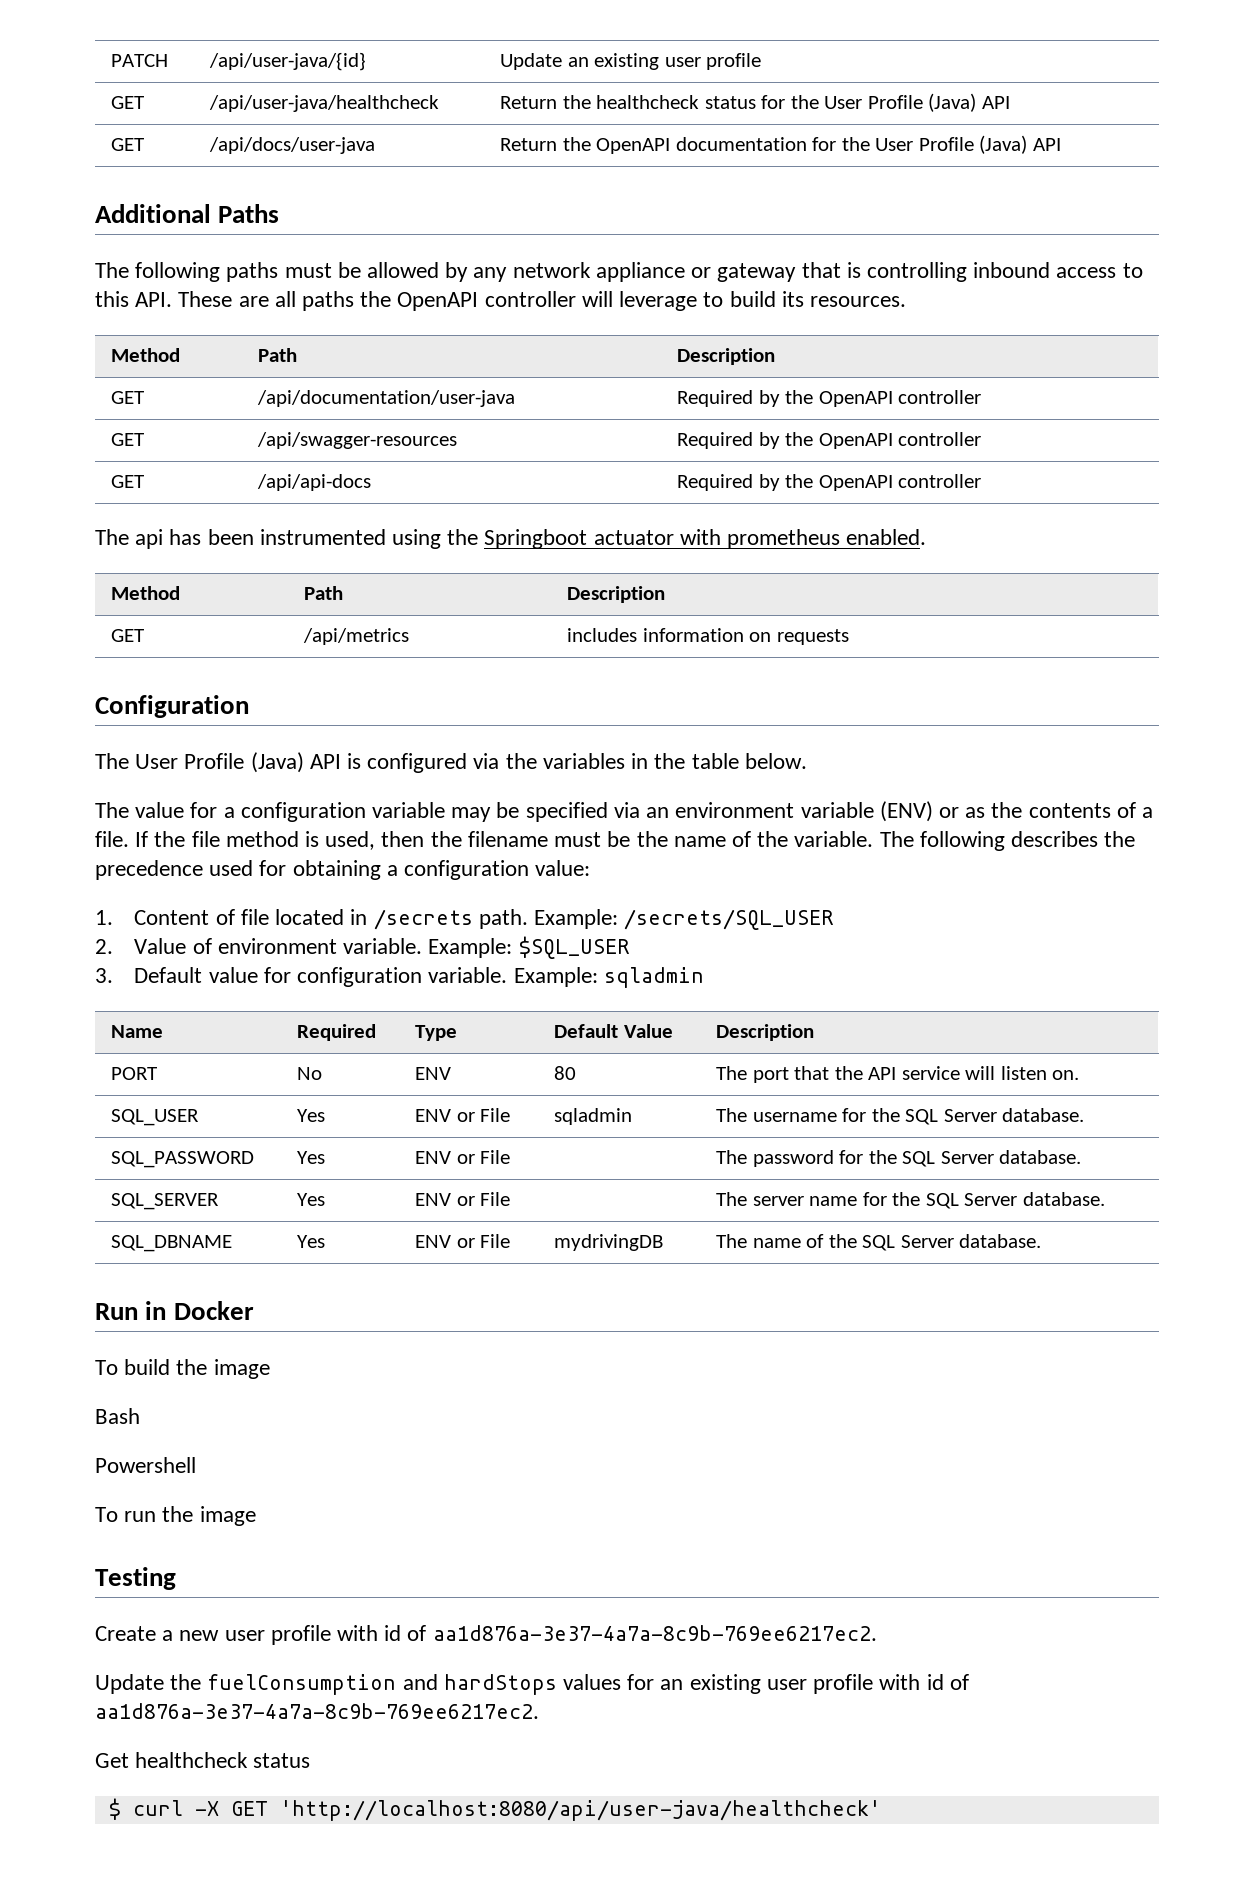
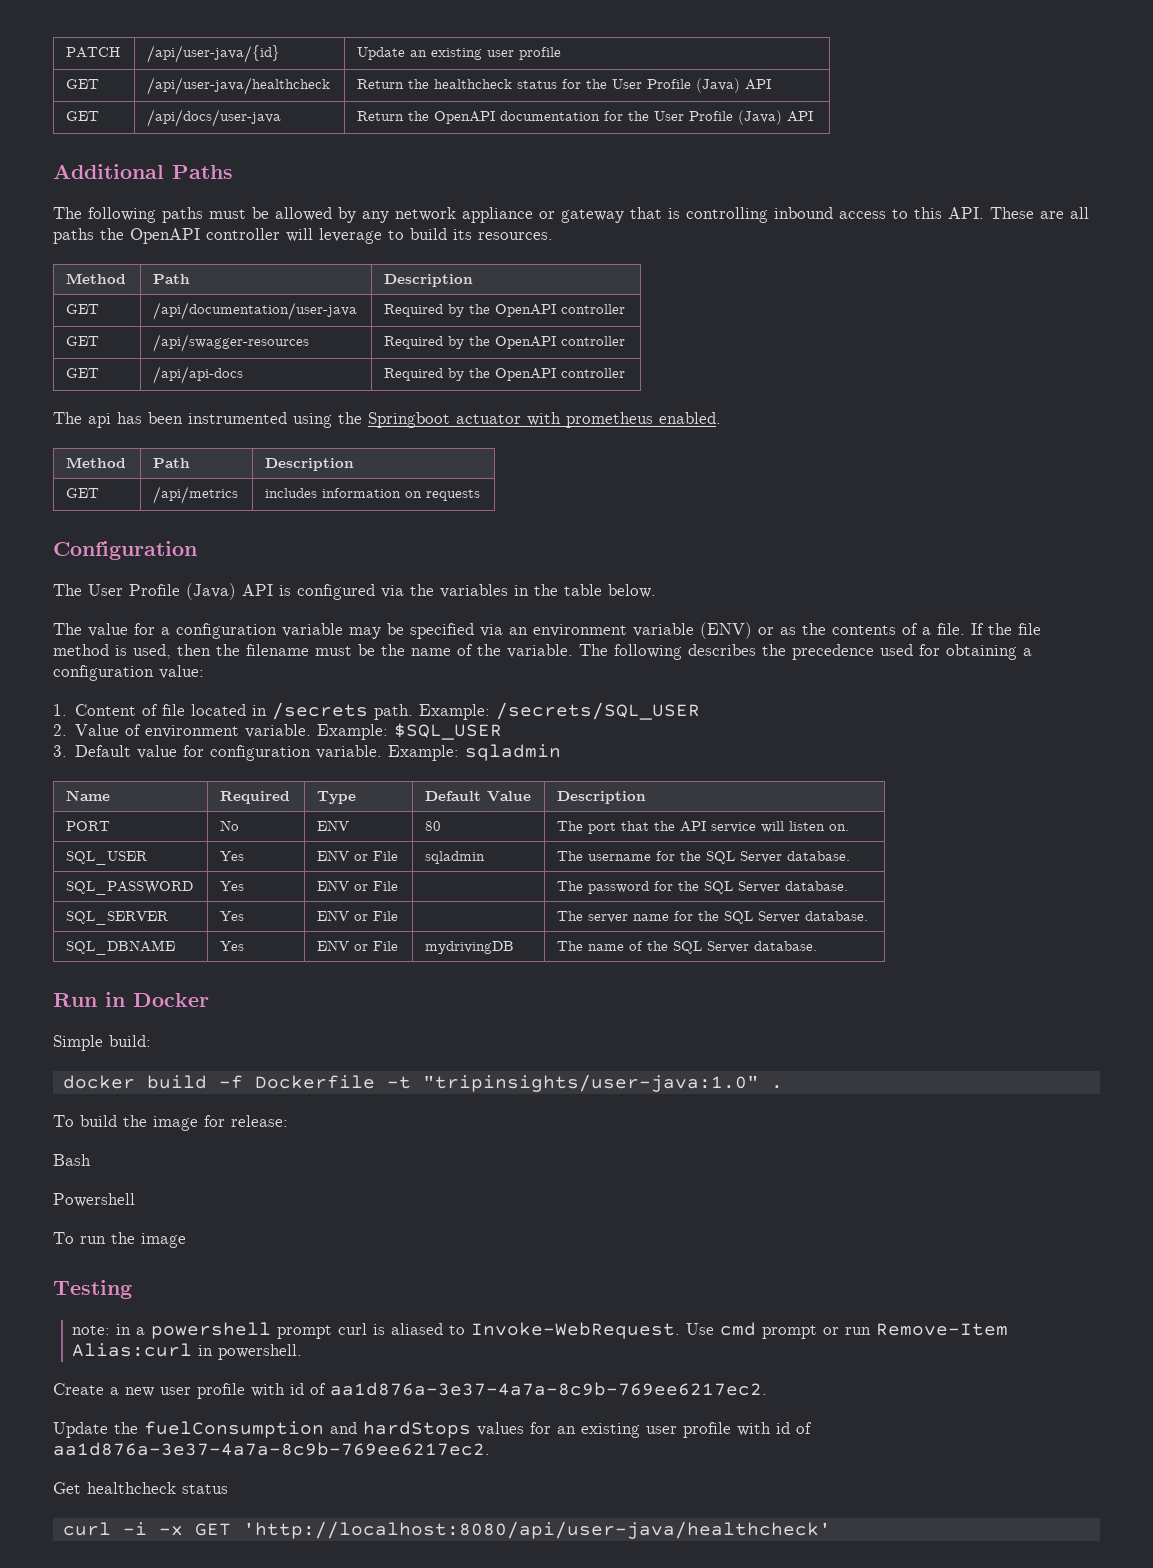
(254, 1310) none -> [53,1035,151,1051] [62,1074,783,1092] // Simple build: // docker build -f Dockerfile -t "tripinsights/user-java:1.0" .
(270, 1369) none -> [204,1115,288,1127] for release:
(176, 1578) none -> [72,1322,1009,1339] [72,1343,303,1360] // note: in a powershell prompt curl is aliased to Invoke-WebRequest. Use cmd prompt or run Remove-Item Alias:curl in powershell.
[108,1798,219,1820] $ curl -X -> [62,1522,183,1536] curl -i -x

